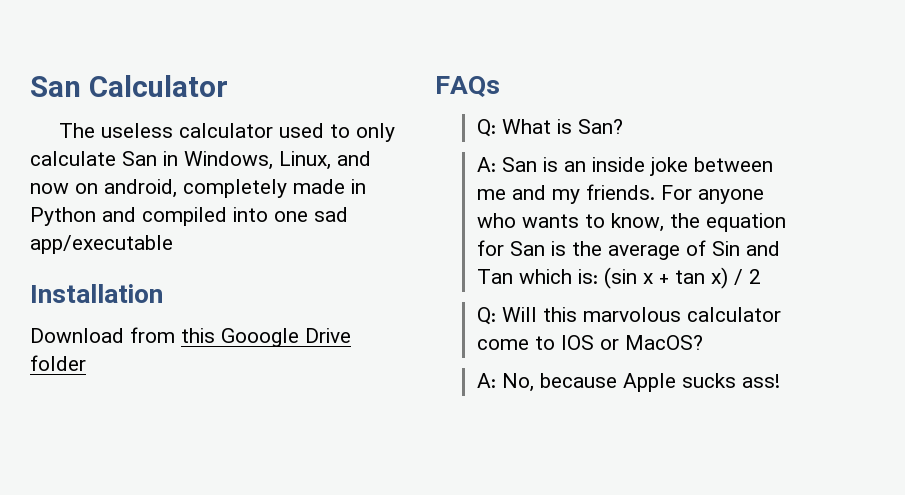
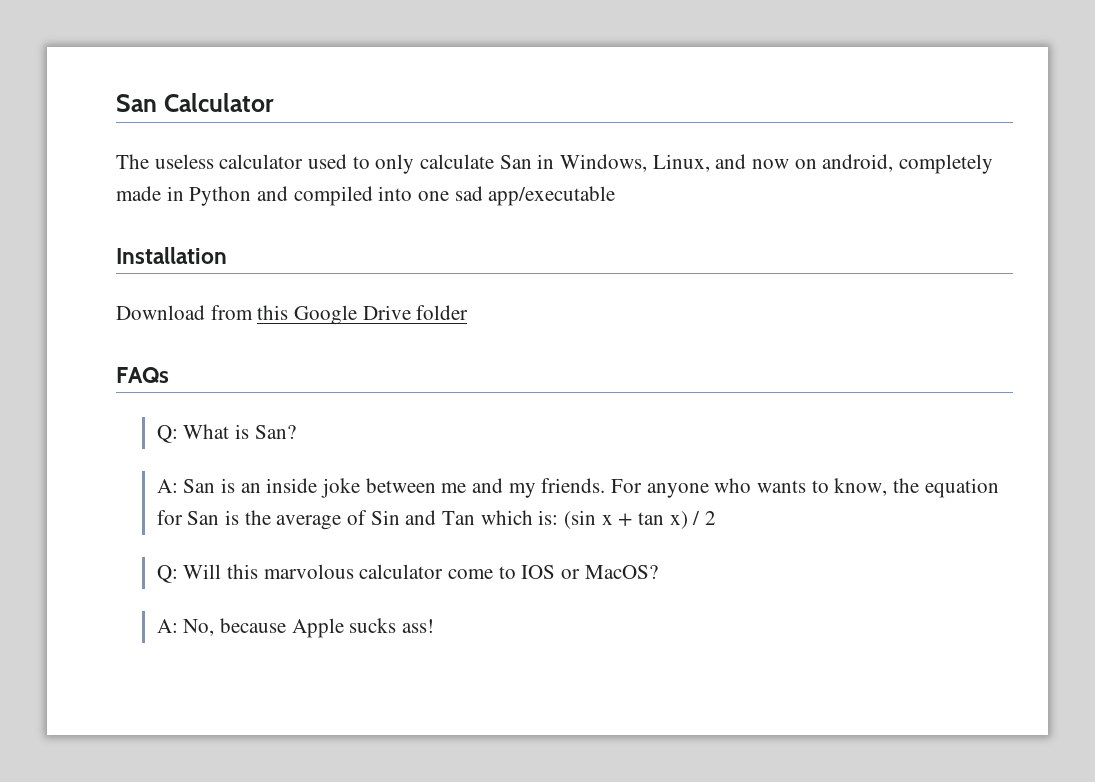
[221,328,299,347] Gooogle -> [294,305,358,325] Google

